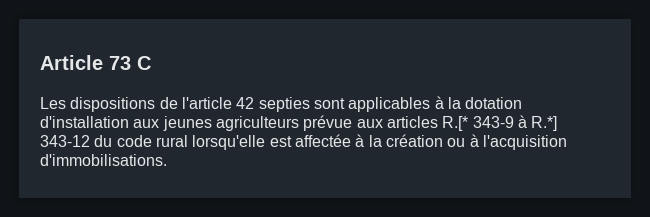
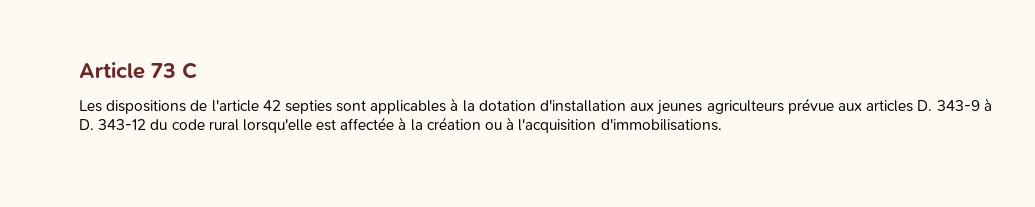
[442,116,469,131] R.[* -> [917,100,933,111] D.
[531,116,558,131] R.*] -> [79,119,94,130] D.

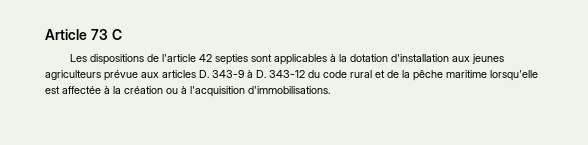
(239, 125) none -> [375,70,487,81] et de la pêche maritime

